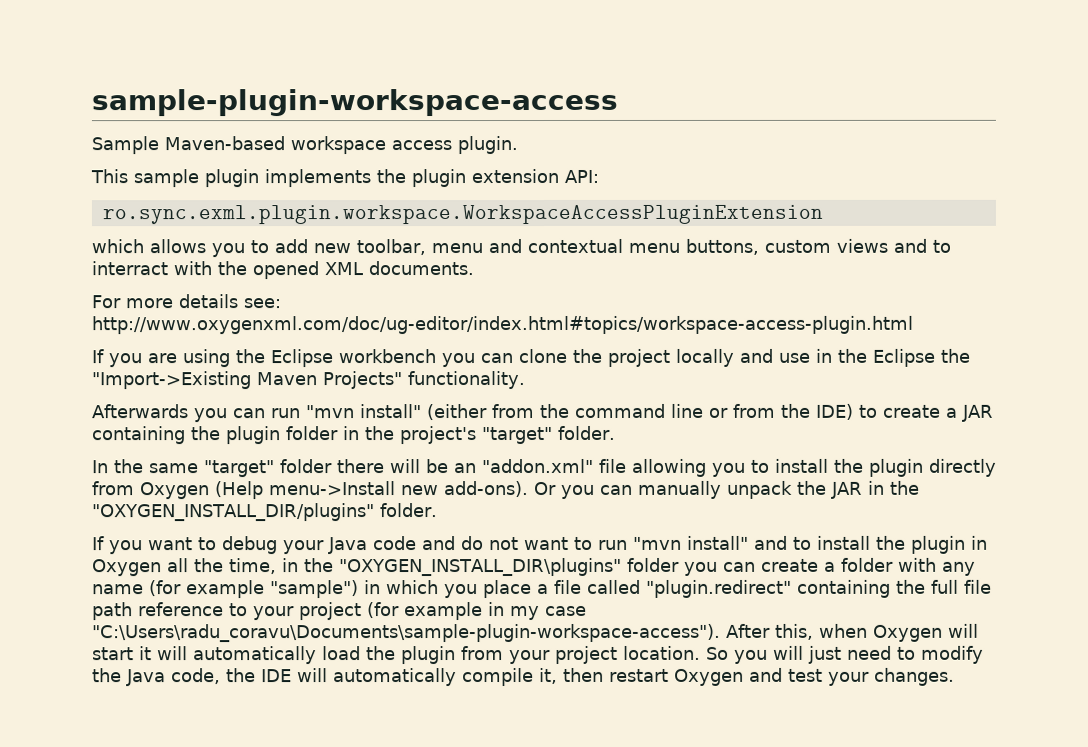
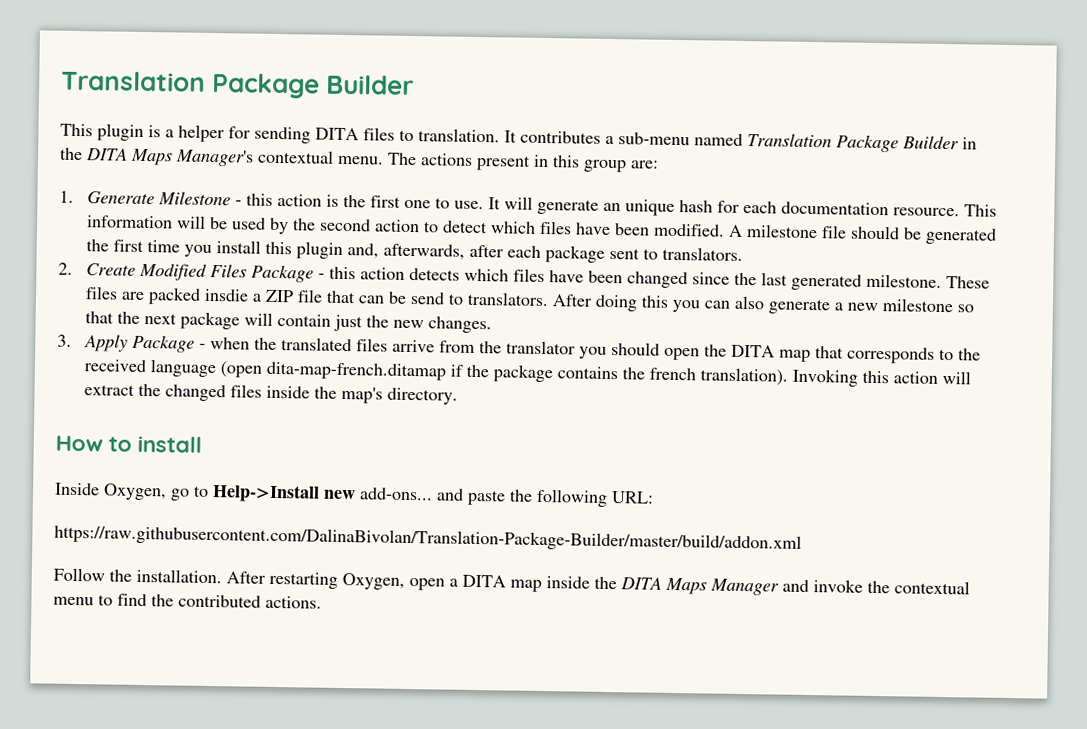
[91,88,618,117] [91,136,518,155] [90,168,599,188] [101,204,823,225] [91,238,951,258] [91,261,474,280] [91,294,281,309] [91,315,913,335] [91,348,970,368] [91,371,526,390] [92,403,994,423] [92,425,616,445] [92,458,997,478] [92,480,920,500] [92,503,438,522] [92,535,988,555] [92,557,976,577] [92,579,992,599] [92,602,587,621] [92,623,979,643] [92,645,984,665] [92,667,955,687] sample-plugin-workspace-access // Sample Maven-based workspace access plugin. // This sample plugin implements the plugin extension API: // ro.sync.exml.plugin.workspace.WorkspaceAccessPluginExtension // which allows you to add new toolbar, menu and contextual menu buttons, custom views and to interract with the opened XML documents. // For more details see: http://www.oxygenxml.com/doc/ug-editor/index.html#topics/workspace-access-plugin.html // If you are using the Eclipse workbench you can clone the project locally and use in the Eclipse the "Import->Existing Maven Projects" functionality. // Afterwards you can run "mvn install" (either from the command line or from the IDE) to create a JAR containing the plugin folder in the project's "target" folder. // In the same "target" folder there will be an "addon.xml" file allowing you to install the plugin directly from Oxygen (Help menu->Install new add-ons). Or you can manually unpack the JAR in the "OXYGEN_INSTALL_DIR/plugins" folder. // If you want to debug your Java code and do not want to run "mvn install" and to install the plugin in Oxygen all the time, in the "OXYGEN_INSTALL_DIR\plugins" folder you can create a folder with any name (for example "sample") in which you place a file called "plugin.redirect" containing the full file path reference to your project (for example in my case "C:\Users\radu_coravu\Documents\sample-plugin-workspace-access"). After this, when Oxygen will start it will automatically load the plugin from your project location. So you will just need to modify the Java code, the IDE will automatically compile it, then restart Oxygen and test your changes. -> [61,70,415,99] [60,123,977,153] [60,147,659,173] [59,190,997,217] [86,215,997,245] [85,239,743,263] [58,262,990,291] [84,286,974,315] [84,311,492,334] [57,334,981,364] [83,359,971,387] [83,383,458,405] [55,435,203,453] [54,482,654,507] [54,524,802,553] [53,567,970,596] [53,593,322,609] Translation Package Builder // This plugin is a helper for sending DITA files to translation. It contributes a sub-menu named Translation Package Builder in the DITA Maps Manager's contextual menu. The actions present in this group are: // 1. Generate Milestone - this action is the first one to use. It will generate an unique hash for each documentation resource. This information will be used by the second action to detect which files have been modified. A milestone file should be generated the first time you install this plugin and, afterwards, after each package sent to translators. // 2. Create Modified Files Package - this action detects which files have been changed since the last generated milestone. These files are packed insdie a ZIP file that can be send to translators. After doing this you can also generate a new milestone so that the next package will contain just the new changes. // 3. Apply Package - when the translated files arrive from the translator you should open the DITA map that corresponds to the received language (open dita-map-french.ditamap if the package contains the french translation). Invoking this action will extract the changed files inside the map's directory. // How to install // Inside Oxygen, go to Help->Install new add-ons... and paste the following URL: // https://raw.githubusercontent.com/DalinaBivolan/Translation-Package-Builder/master/build/addon.xml // Follow the installation. After restarting Oxygen, open a DITA map inside the DITA Maps Manager and invoke the contextual menu to find the contributed actions.

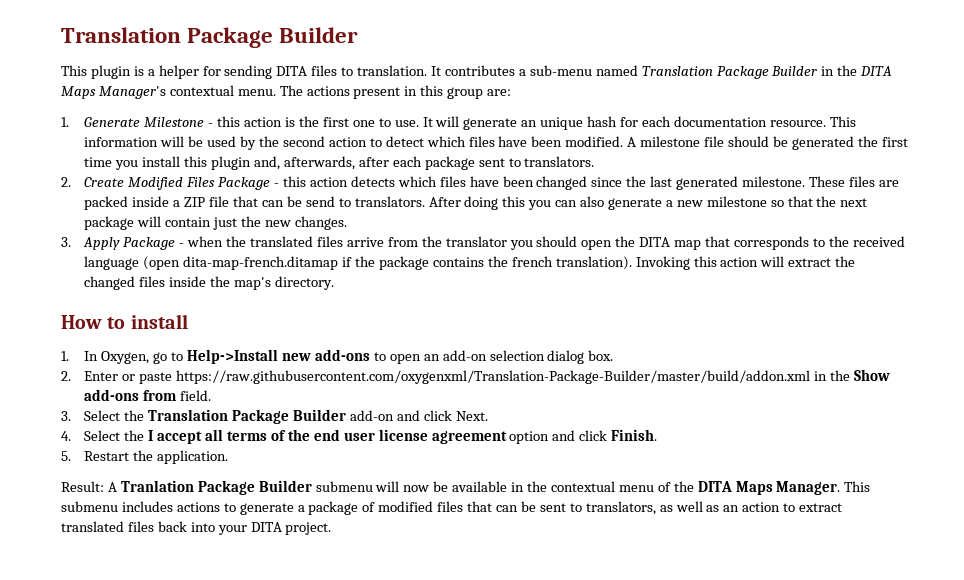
[203,288,249,302] insdie -> [132,196,170,207] inside
[54,482,100,496] Inside -> [61,351,99,361] 1. In
[359,487,654,507] [54,524,802,553] [53,567,970,596] [53,593,322,609] add-ons... and paste the following URL: // https://raw.githubusercontent.com/DalinaBivolan/Translation-Package-Builder/master/build/addon.xml // Follow the installation. After restarting Oxygen, open a DITA map inside the DITA Maps Manager and invoke the contextual menu to find the contributed actions. -> [314,349,614,364] [61,369,890,384] [84,389,212,401] [61,409,488,424] [61,429,658,444] [61,450,229,464] [61,480,871,495] [61,501,843,515] [61,521,332,535] add-ons to open an add-on selection dialog box. // 2. Enter or paste https://raw.githubusercontent.com/oxygenxml/Translation-Package-Builder/master/build/addon.xml in the Show add-ons from field. // 3. Select the Translation Package Builder add-on and click Next. // 4. Select the I accept all terms of the end user license agreement option and click Finish. // 5. Restart the application. // Result: A Tranlation Package Builder submenu will now be available in the contextual menu of the DITA Maps Manager. This submenu includes actions to generate a package of modified files that can be sent to translators, as well as an action to extract translated files back into your DITA project.

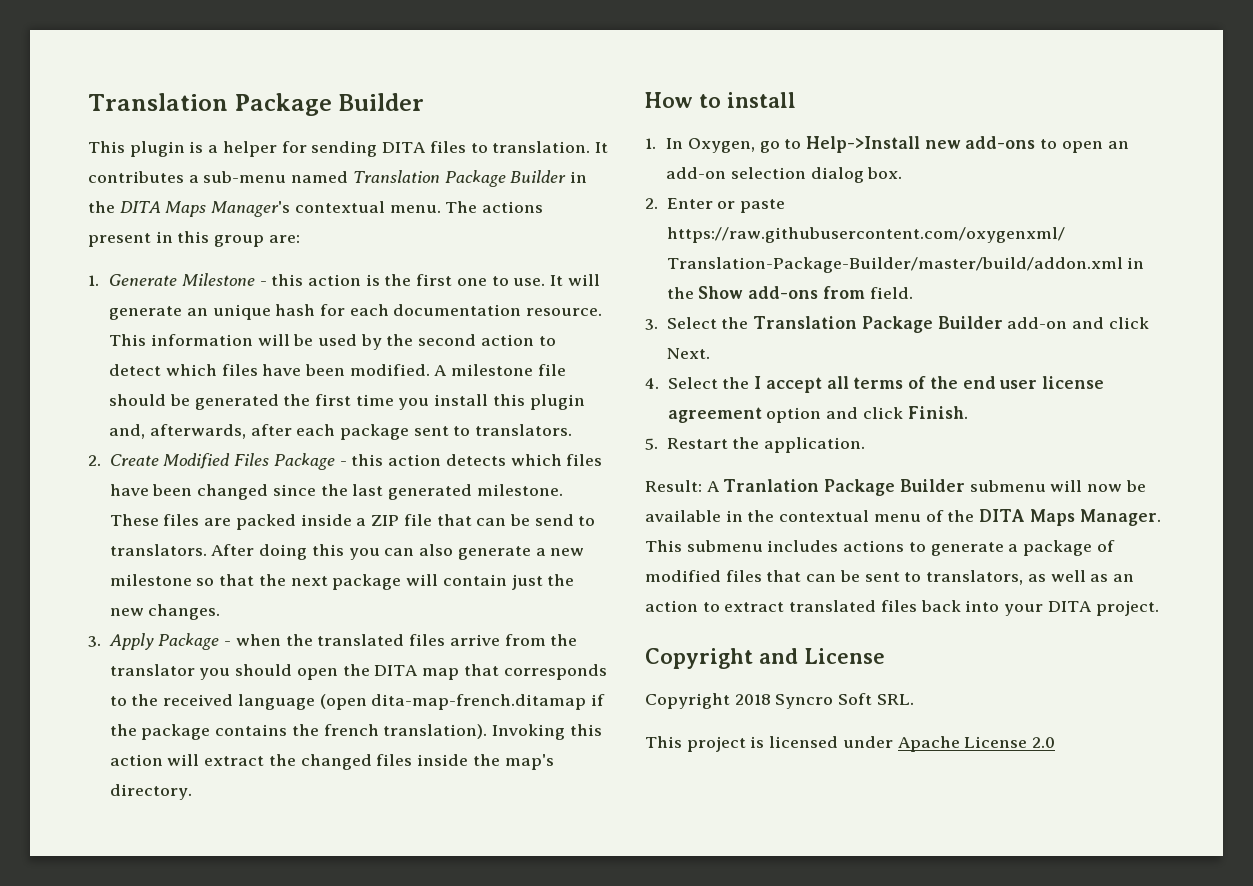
(332, 528) none -> [645,648,885,669] [645,693,914,709] [645,736,1056,752] // Copyright and License // Copyright 2018 Syncro Soft SRL. // This project is licensed under Apache License 2.0

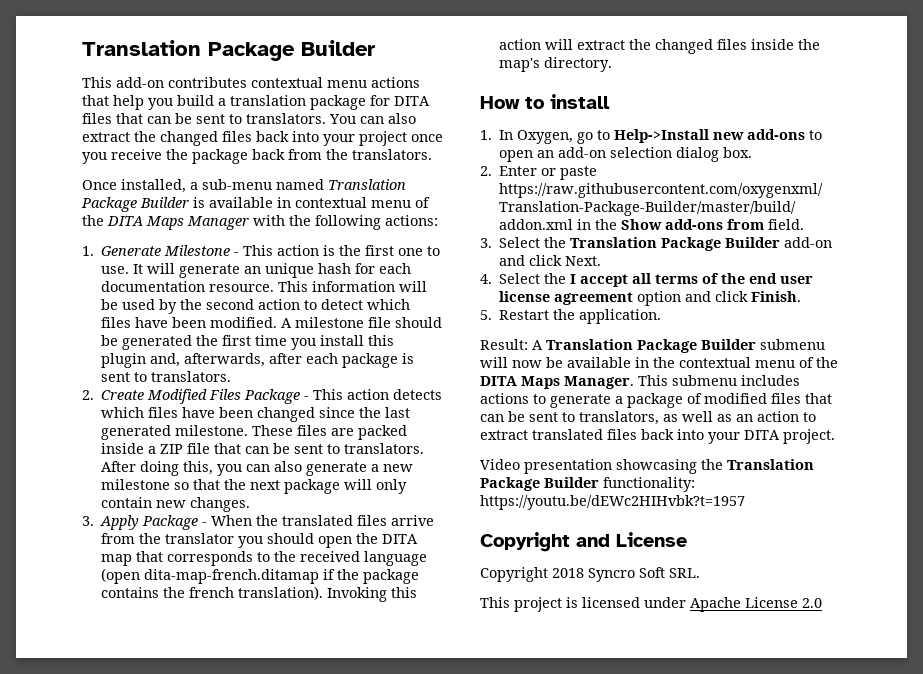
[129,141,608,157] [88,171,184,183] plugin is a helper for sending DITA files to translation. It contributes -> [116,77,420,88] [82,95,430,110] [82,113,416,124] [82,131,443,146] [82,149,432,164] [82,179,186,193] add-on contributes contextual menu actions that help you build a translation package for DITA files that can be sent to translators. You can also extract the changed files back into your project once you receive the package back from the translators. // Once installed,
[570,171,588,183] [88,201,544,217] [88,231,300,247] in the DITA Maps Manager's contextual menu. The actions present in this group are: -> [193,197,430,208] [82,215,438,230] is available in contextual menu of the DITA Maps Manager with the following actions:
[271,274,304,286] this -> [243,245,274,256] This
(409, 432) none -> [402,353,415,364] is
[351,454,384,466] this -> [313,389,344,400] This
[534,514,574,526] send -> [294,444,324,454] sent
[311,544,344,556] this -> [183,461,214,475] this,
[442,574,575,590] contain just the -> [376,479,408,494] [101,497,153,508] only contain
[235,634,281,646] when -> [211,515,253,526] When
[723,479,820,492] Tranlation -> [546,339,633,350] Translation
(1159, 608) none -> [480,459,814,474] [480,477,695,492] [480,495,745,510] // Video presentation showcasing the Translation Package Builder functionality: https://youtu.be/dEWc2HIHvbk?t=1957

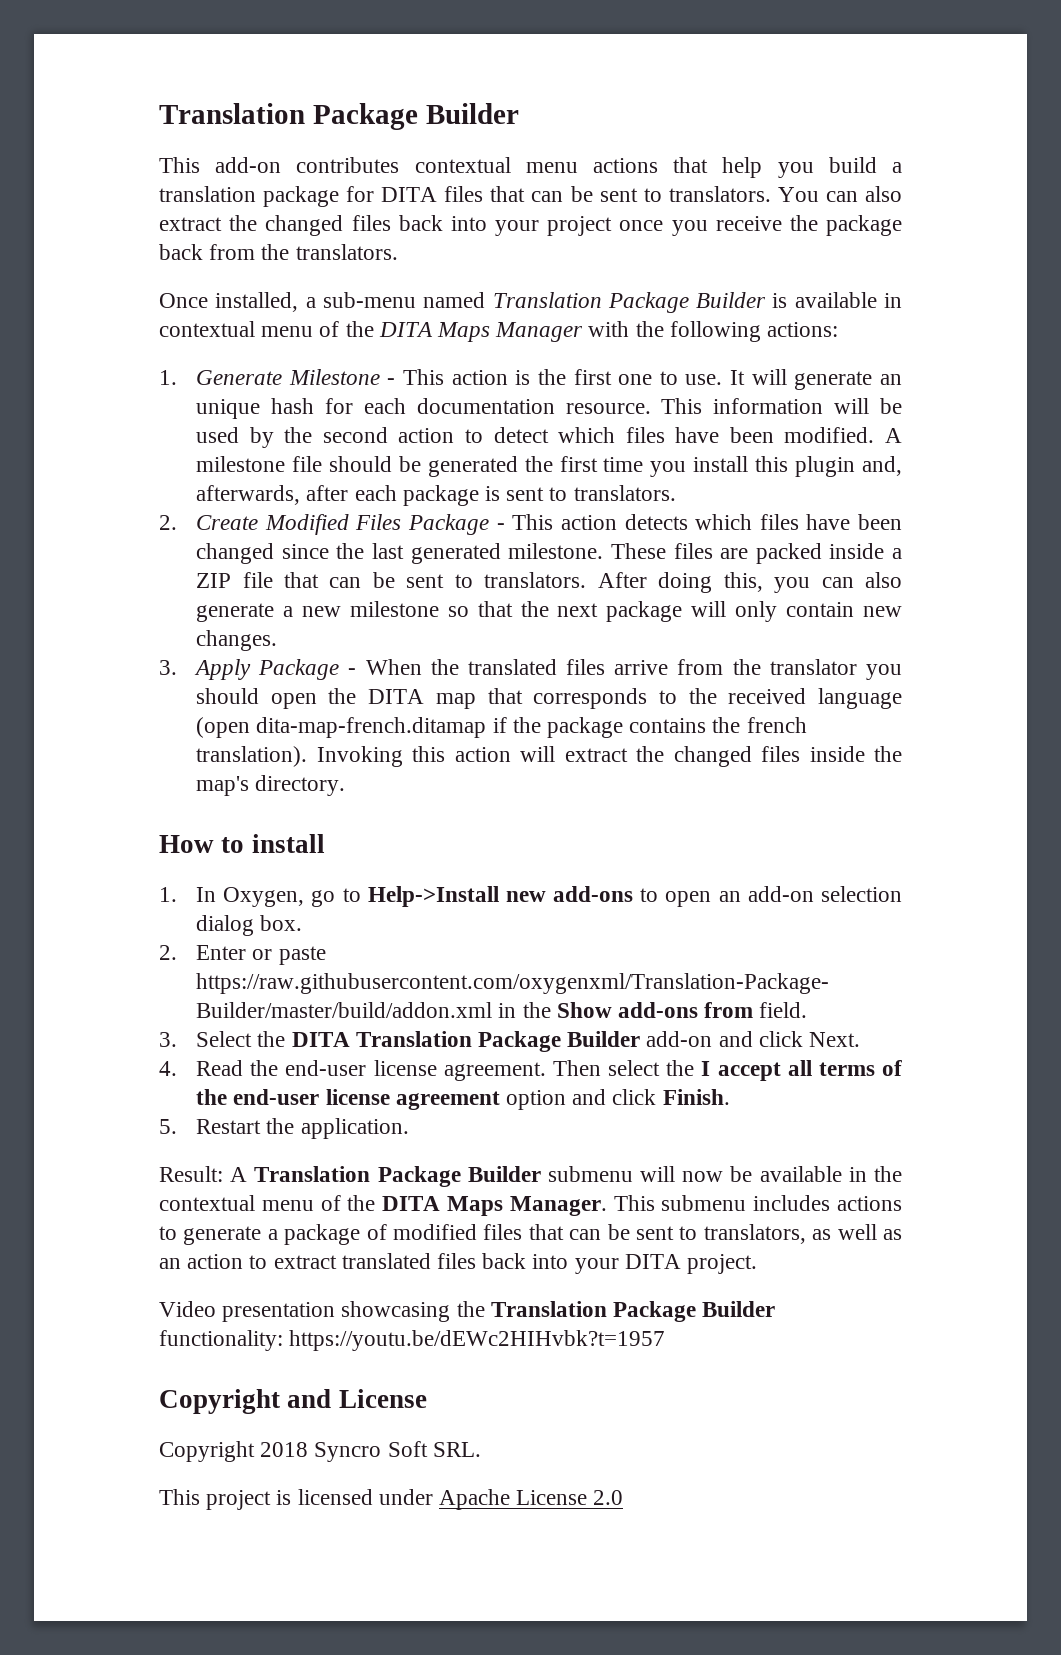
(567, 242) none -> [291,1032,350,1047] DITA
[499,273,541,284] Select -> [196,1060,661,1081] Read the end-user license agreement. Then select
[749,273,814,284] end user -> [233,1089,320,1105] end-user

